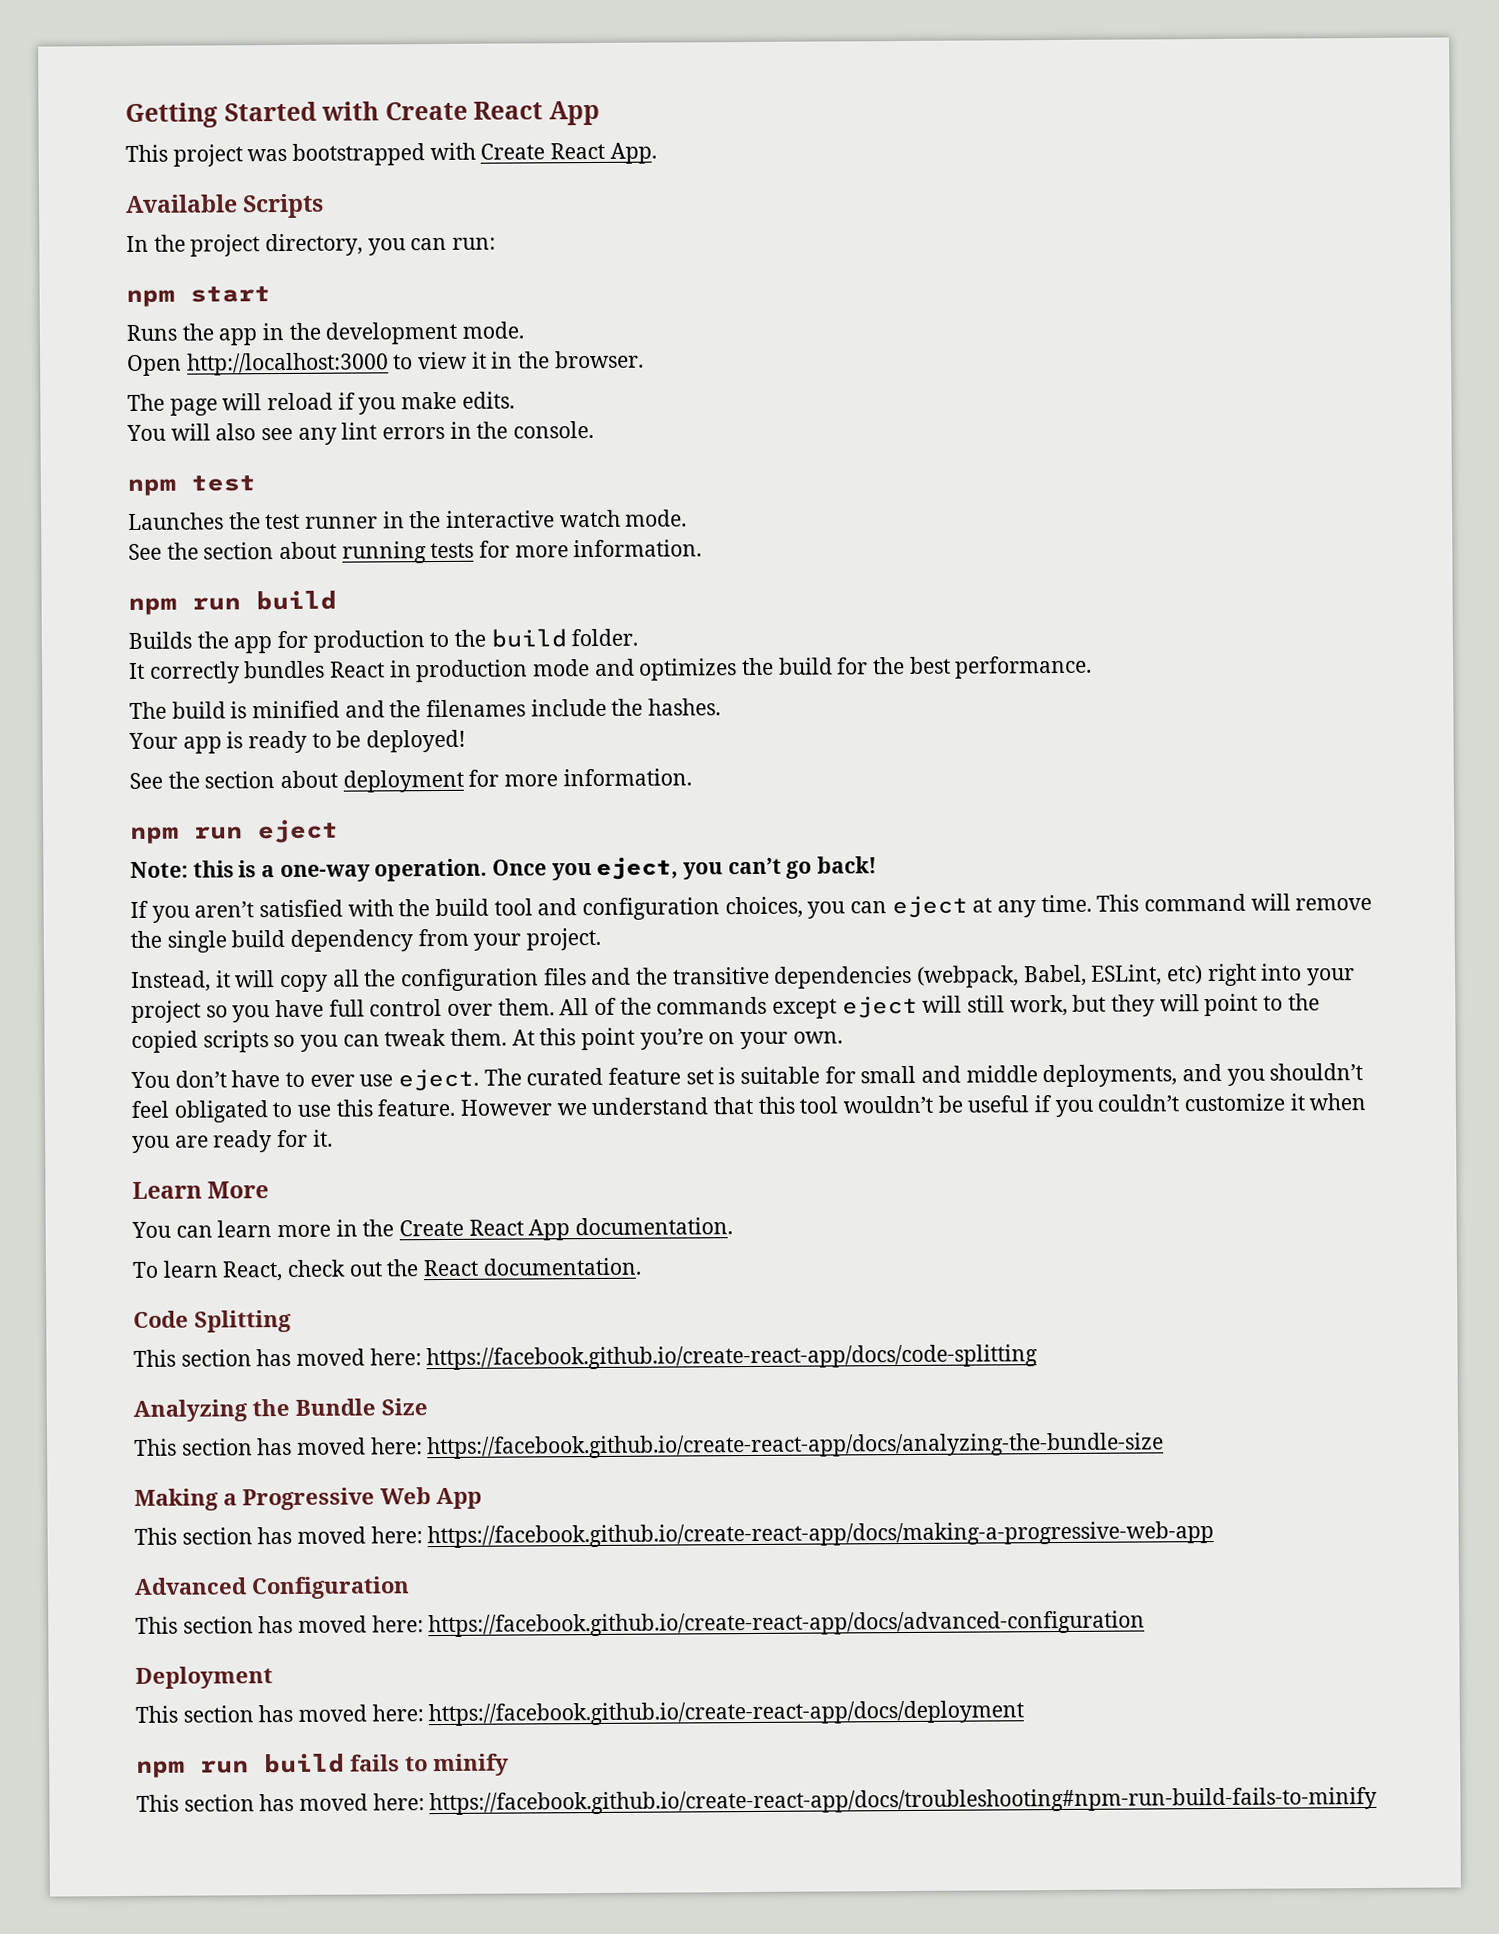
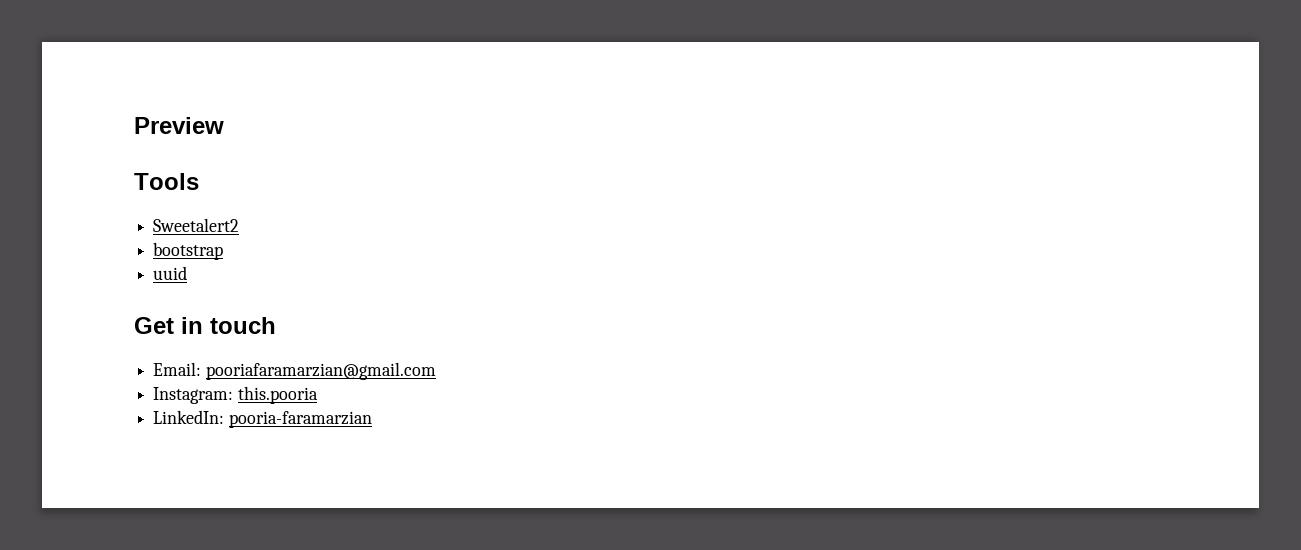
[125,100,601,129] [125,142,657,167] [126,193,325,219] [126,233,497,257] [126,286,271,308] [126,321,525,346] [127,350,644,377] [127,391,515,416] [126,420,595,445] [127,475,256,497] [128,509,688,531] [128,539,703,564] [128,590,337,616] [128,628,639,654] [129,655,1093,684] [129,698,722,719] [128,729,467,754] [129,768,692,793] [130,819,339,844] [130,856,878,883] [130,893,1373,923] [130,927,602,953] [131,963,1356,993] [131,993,1320,1023] [131,1027,843,1053] [130,1063,1364,1092] [131,1093,1367,1123] [132,1129,333,1153] [132,1181,270,1199] [131,1217,734,1241] [132,1257,641,1282] [133,1309,292,1333] [133,1344,1039,1371] [133,1398,428,1422] [134,1432,1165,1460] [134,1487,482,1511] [134,1521,1215,1549] [134,1576,410,1600] [135,1610,1146,1638] [135,1666,273,1689] [135,1700,1025,1727] [136,1753,509,1778] [136,1786,1378,1816] Getting Started with Create React App // This project was bootstrapped with Create React App. // Available Scripts // In the project directory, you can run: // npm start // Runs the app in the development mode. // Open http://localhost:3000 to view it in the browser. // The page will reload if you make edits. // You will also see any lint errors in the console. // npm test // Launches the test runner in the interactive watch mode. // See the section about running tests for more information. // npm run build // Builds the app for production to the build folder. // It correctly bundles React in production mode and optimizes the build for the best performance. // The build is minified and the filenames include the hashes. // Your app is ready to be deployed! // See the section about deployment for more information. // npm run eject // Note: this is a one-way operation. Once you eject, you can’t go back! // If you aren’t satisfied with the build tool and configuration choices, you can eject at any time. This command will remove the single build dependency from your project. // Instead, it will copy all the configuration files and the transitive dependencies (webpack, Babel, ESLint, etc) right into your project so you have full control over them. All of the commands except eject will still work, but they will point to the copied scripts so you can tweak them. At this point you’re on your own. // You don’t have to ever use eject. The curated feature set is suitable for small and middle deployments, and you shouldn’t feel obligated to use this feature. However we understand that this tool wouldn’t be useful if you couldn’t customize it when you are ready for it. // Learn More // You can learn more in the Create React App documentation. // To learn React, check out the React documentation. // Code Splitting // This section has moved here: https://facebook.github.io/create-react-app/docs/code-splitting // Analyzing the Bundle Size // This section has moved here: https://facebook.github.io/create-react-app/docs/analyzing-the-bundle-size // Making a Progressive Web App // This section has moved here: https://facebook.github.io/create-react-app/docs/making-a-progressive-web-app // Advanced Configuration // This section has moved here: https://facebook.github.io/create-react-app/docs/advanced-configuration // Deployment // This section has moved here: https://facebook.github.io/create-react-app/docs/deployment // npm run build fails to minify // This section has moved here: https://facebook.github.io/create-react-app/docs/troubleshooting#npm-run-build-fails-to-minify -> [134,117,224,134] [134,173,199,190] [153,218,240,232] [153,242,224,260] [153,266,188,280] [134,317,276,334] [153,362,436,380] [153,386,318,404] [153,410,372,428] Preview // Tools // Sweetalert2 // bootstrap // uuid // Get in touch // Email: pooriafaramarzian@gmail.com // Instagram: this.pooria // LinkedIn: pooria-faramarzian

